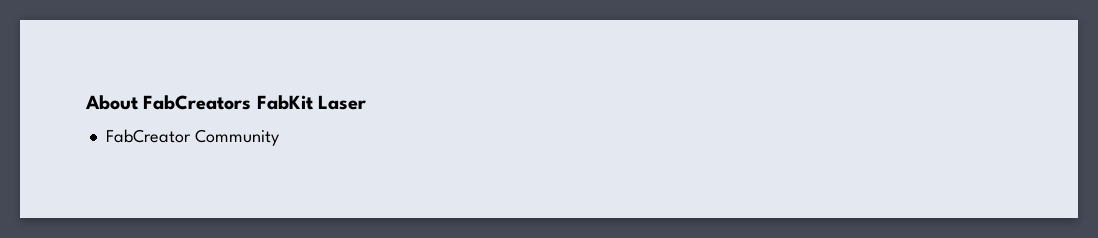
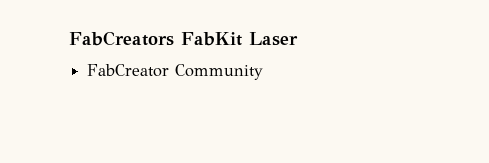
[85,95,138,110] About -> (69, 38) none

